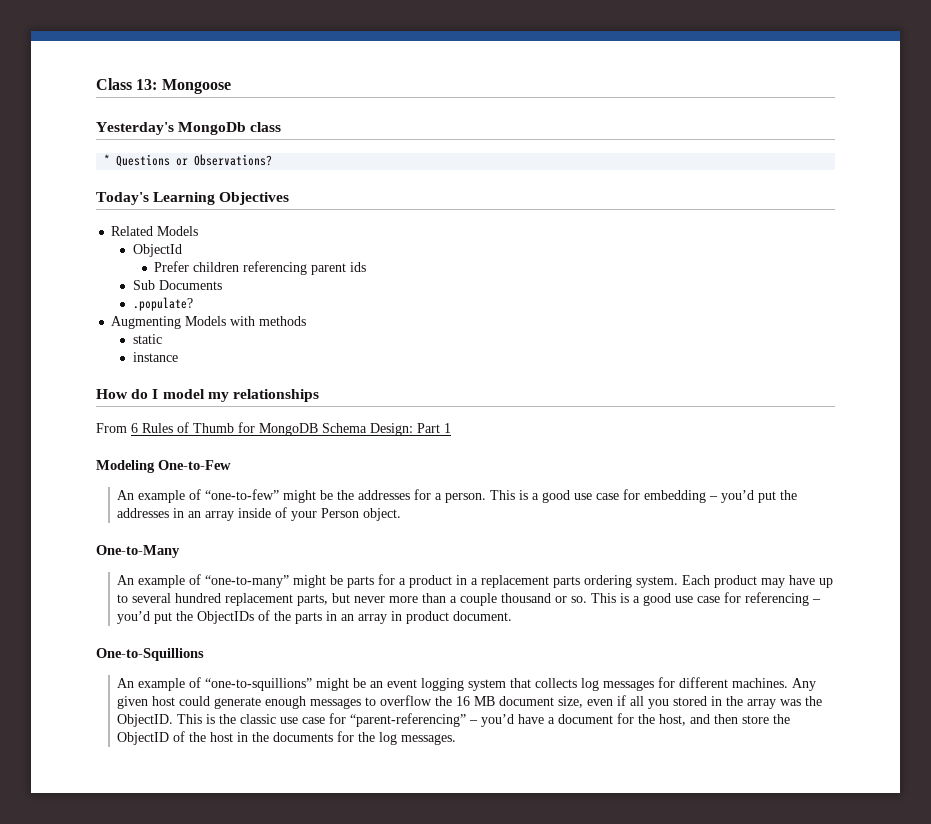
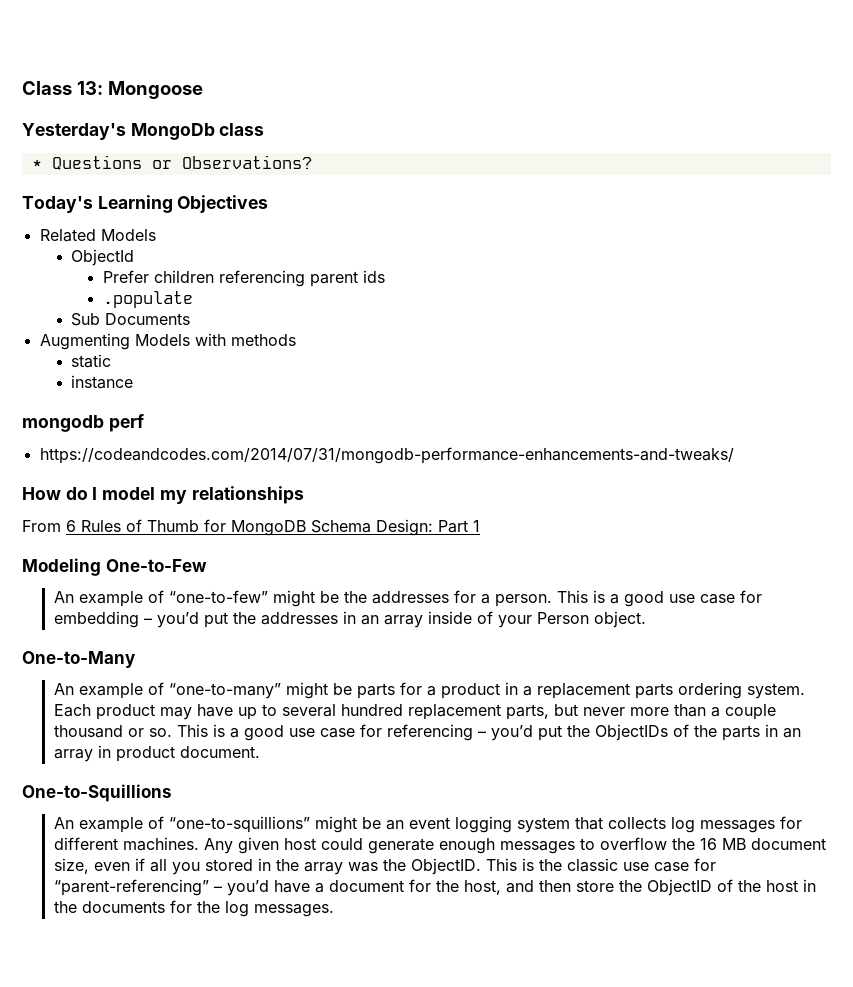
(367, 267) none -> [102,291,193,308] // .populate
[132,297,193,311] // .populate? -> (191, 319) none
(178, 357) none -> [22,414,144,432] [39,447,734,464] // mongodb perf // https://codeandcodes.com/2014/07/31/mongodb-performance-enhancements-and-tweaks/

